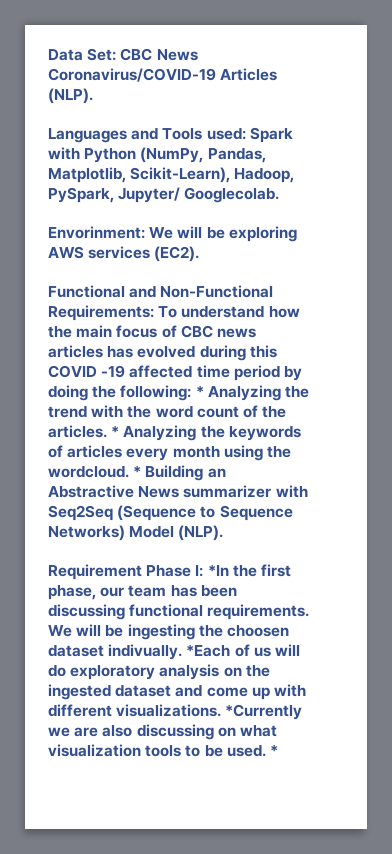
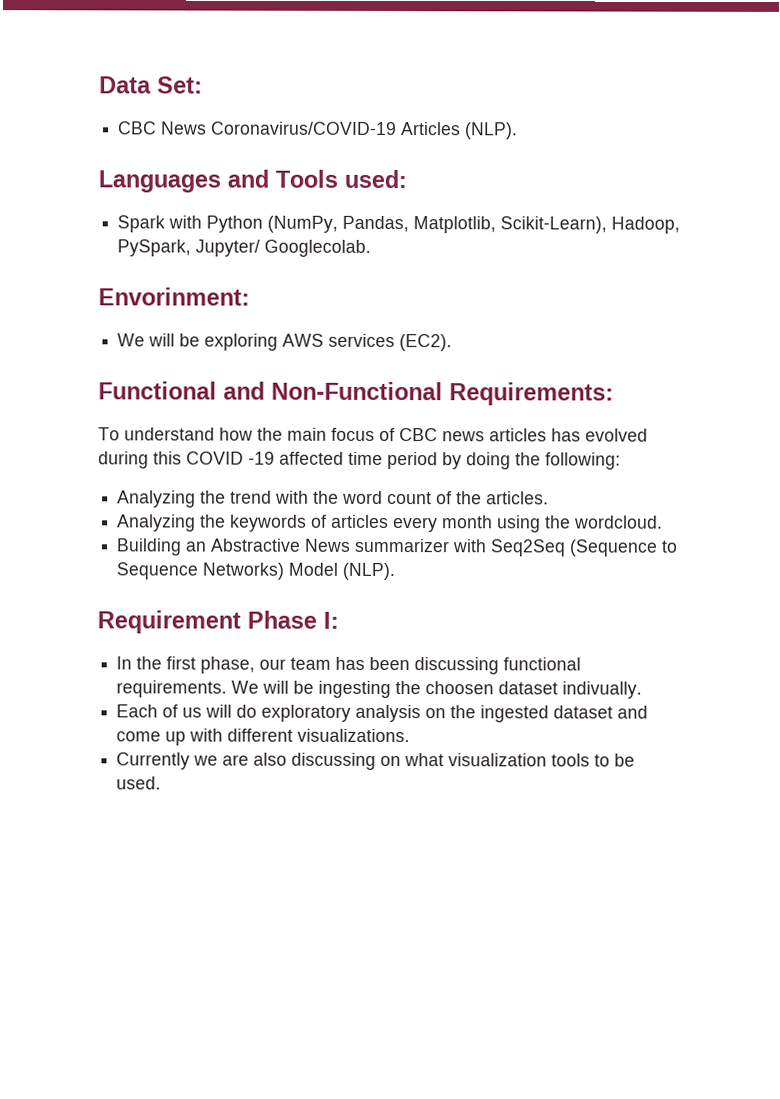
(117, 54) none -> (203, 85) //
(246, 134) none -> (407, 179) //
(145, 232) none -> (250, 296) //
(154, 313) none -> (614, 394) //
[195,386,204,397] * -> (621, 461) //
[111,426,120,437] * -> (550, 498) //
[133,466,142,477] * -> (664, 522) //
[207,565,229,576] *In -> [116,656,133,670] // In
[186,645,231,657] *Each -> [116,704,159,718] // Each
[225,704,303,720] *Currently -> [116,752,191,770] // Currently
[269,745,278,756] * -> (162, 783) none

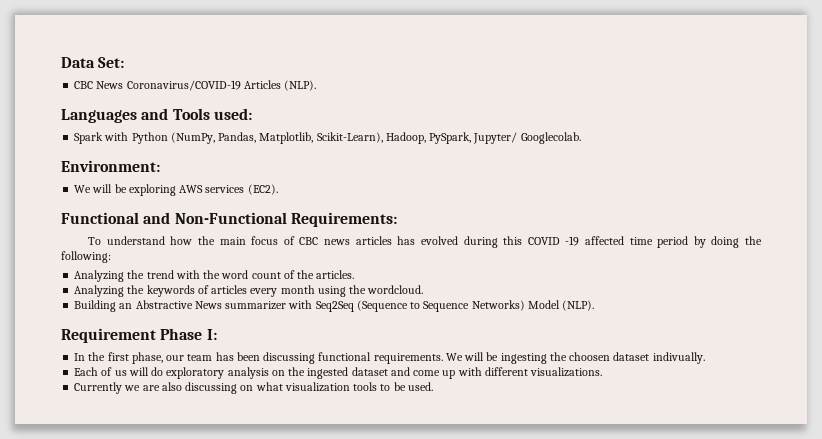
[98,287,250,306] Envorinment: -> [61,160,160,172] Environment:

